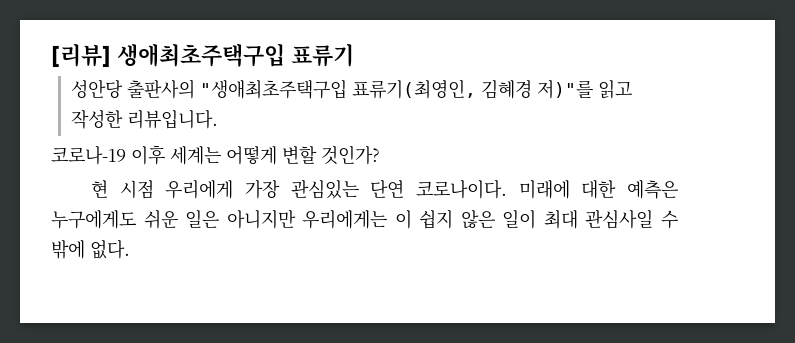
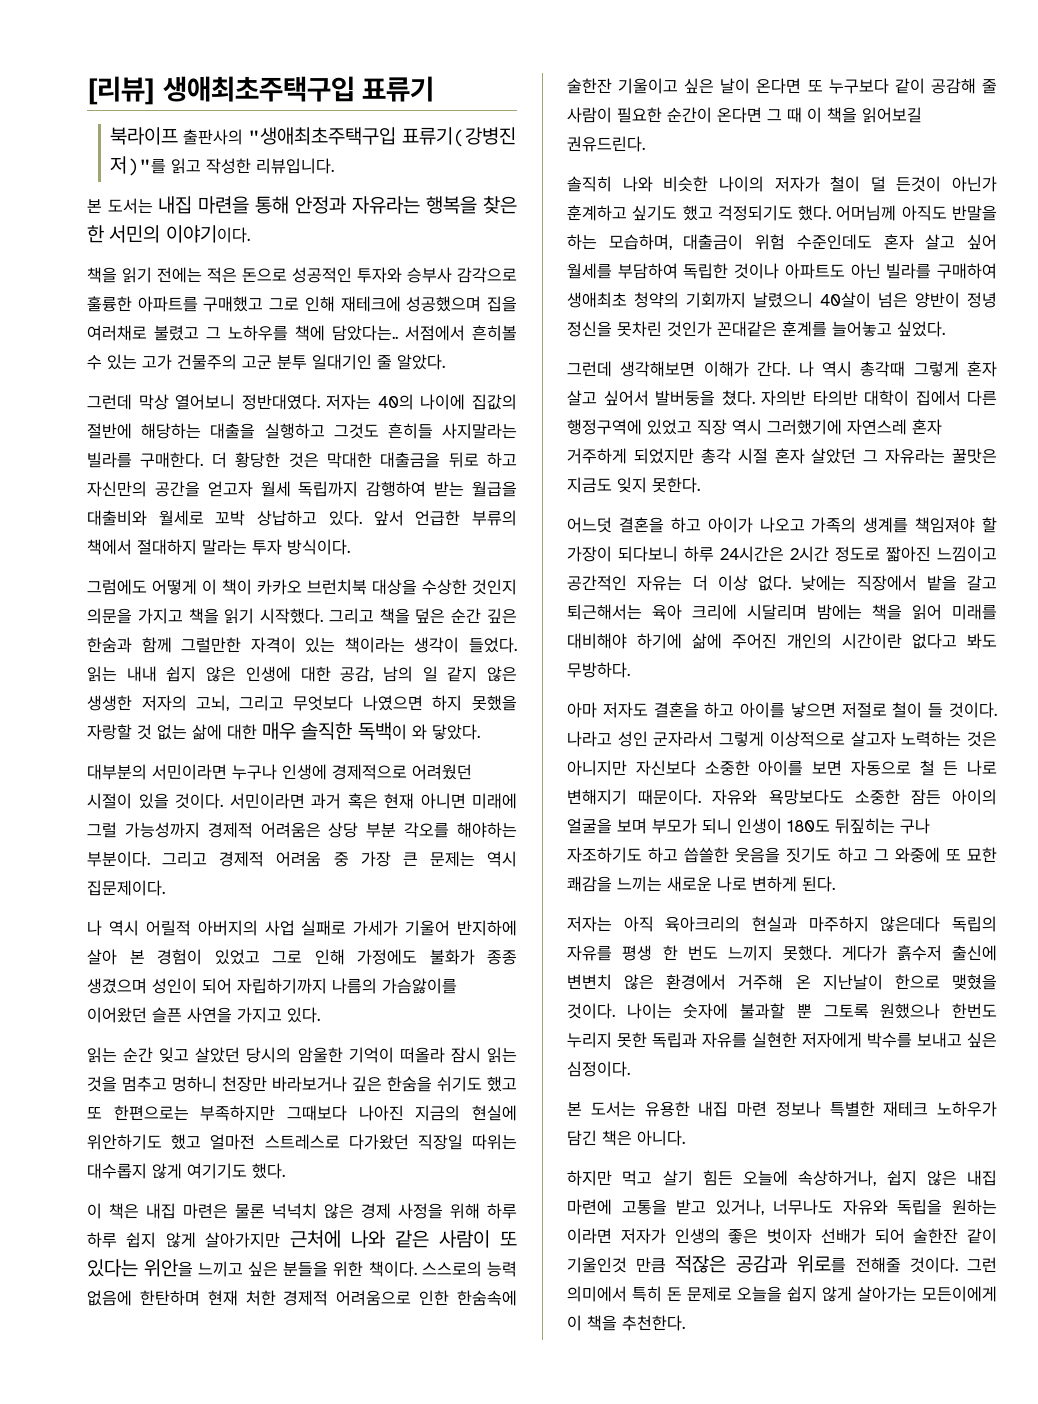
[70,79,123,98] 성안당 -> [110,127,179,145] 북라이프
[351,79,532,99] 표류기(최영인, 김혜경 -> [401,127,516,147] 표류기(강병진
[51,145,380,165] [90,179,678,199] [51,209,678,229] [51,239,130,259] 코로나-19 이후 세계는 어떻게 변할 것인가? // 현 시점 우리에게 가장 관심있는 단연 코로나이다. 미래에 대한 예측은 누구에게도 쉬운 일은 아니지만 우리에게는 이 쉽지 않은 일이 최대 관심사일 수 밖에 없다. -> [87,196,517,214] [87,225,250,243] [87,267,517,283] [87,296,517,312] [87,325,517,341] [87,354,445,370] [87,394,517,410] [87,423,517,439] [87,452,517,468] [87,481,517,497] [87,510,517,526] [87,539,350,555] [87,579,517,595] [87,608,517,624] [87,637,517,653] [87,666,517,682] [87,695,517,711] [87,722,480,740] [87,764,472,780] [87,793,517,809] [87,822,517,838] [87,851,517,867] [87,880,165,896] [87,920,517,936] [87,949,517,965] [87,978,457,994] [87,1007,320,1023] [87,1047,517,1063] [87,1076,517,1092] [87,1105,517,1121] [87,1134,517,1150] [87,1163,285,1179] [87,1203,517,1219] [87,1230,517,1248] [87,1259,517,1277] [87,1290,517,1306] [567,78,997,94] [567,107,922,123] [567,136,645,152] [567,176,997,192] [567,205,997,221] [567,234,997,250] [567,263,997,279] [567,292,997,308] [567,321,945,337] [567,361,997,377] [567,390,997,406] [567,419,942,435] [567,448,997,464] [567,477,700,493] [567,517,997,533] [567,546,997,562] [567,575,997,591] [567,604,997,620] [567,633,997,649] [567,662,630,678] [567,702,997,718] [567,731,997,747] [567,760,997,776] [567,789,997,805] [567,818,930,834] [567,847,997,863] [567,876,835,892] [567,916,997,932] [567,945,997,961] [567,974,997,990] [567,1003,997,1019] [567,1032,997,1048] [567,1061,630,1077] [567,1101,997,1117] [567,1130,685,1146] [567,1170,997,1186] [567,1199,997,1215] [567,1228,997,1244] [567,1255,997,1273] [567,1286,997,1302] [567,1315,685,1331] 본 도서는 내집 마련을 통해 안정과 자유라는 행복을 찾은 한 서민의 이야기이다. // 책을 읽기 전에는 적은 돈으로 성공적인 투자와 승부사 감각으로 훌륭한 아파트를 구매했고 그로 인해 재테크에 성공했으며 집을 여러채로 불렸고 그 노하우를 책에 담았다는.. 서점에서 흔히볼 수 있는 고가 건물주의 고군 분투 일대기인 줄 알았다. // 그런데 막상 열어보니 정반대였다. 저자는 40의 나이에 집값의 절반에 해당하는 대출을 실행하고 그것도 흔히들 사지말라는 빌라를 구매한다. 더 황당한 것은 막대한 대출금을 뒤로 하고 자신만의 공간을 얻고자 월세 독립까지 감행하여 받는 월급을 대출비와 월세로 꼬박 상납하고 있다. 앞서 언급한 부류의 책에서 절대하지 말라는 투자 방식이다. // 그럼에도 어떻게 이 책이 카카오 브런치북 대상을 수상한 것인지 의문을 가지고 책을 읽기 시작했다. 그리고 책을 덮은 순간 깊은 한숨과 함께 그럴만한 자격이 있는 책이라는 생각이 들었다. 읽는 내내 쉽지 않은 인생에 대한 공감, 남의 일 같지 않은 생생한 저자의 고뇌, 그리고 무엇보다 나였으면 하지 못했을 자랑할 것 없는 삶에 대한 매우 솔직한 독백이 와 닿았다. // 대부분의 서민이라면 누구나 인생에 경제적으로 어려웠던 시절이 있을 것이다. 서민이라면 과거 혹은 현재 아니면 미래에 그럴 가능성까지 경제적 어려움은 상당 부분 각오를 해야하는 부분이다. 그리고 경제적 어려움 중 가장 큰 문제는 역시 집문제이다. // 나 역시 어릴적 아버지의 사업 실패로 가세가 기울어 반지하에 살아 본 경험이 있었고 그로 인해 가정에도 불화가 종종 생겼으며 성인이 되어 자립하기까지 나름의 가슴앓이를 이어왔던 슬픈 사연을 가지고 있다. // 읽는 순간 잊고 살았던 당시의 암울한 기억이 떠올라 잠시 읽는 것을 멈추고 멍하니 천장만 바라보거나 깊은 한숨을 쉬기도 했고 또 한편으로는 부족하지만 그때보다 나아진 지금의 현실에 위안하기도 했고 얼마전 스트레스로 다가왔던 직장일 따위는 대수롭지 않게 여기기도 했다. // 이 책은 내집 마련은 물론 넉넉치 않은 경제 사정을 위해 하루 하루 쉽지 않게 살아가지만 근처에 나와 같은 사람이 또 있다는 위안을 느끼고 싶은 분들을 위한 책이다. 스스로의 능력 없음에 한탄하며 현재 처한 경제적 어려움으로 인한 한숨속에 술한잔 기울이고 싶은 날이 온다면 또 누구보다 같이 공감해 줄 사람이 필요한 순간이 온다면 그 때 이 책을 읽어보길 권유드린다. // 솔직히 나와 비슷한 나이의 저자가 철이 덜 든것이 아닌가 훈계하고 싶기도 했고 걱정되기도 했다. 어머님께 아직도 반말을 하는 모습하며, 대출금이 위험 수준인데도 혼자 살고 싶어 월세를 부담하여 독립한 것이나 아파트도 아닌 빌라를 구매하여 생애최초 청약의 기회까지 날렸으니 40살이 넘은 양반이 정녕 정신을 못차린 것인가 꼰대같은 훈계를 늘어놓고 싶었다. // 그런데 생각해보면 이해가 간다. 나 역시 총각때 그렇게 혼자 살고 싶어서 발버둥을 쳤다. 자의반 타의반 대학이 집에서 다른 행정구역에 있었고 직장 역시 그러했기에 자연스레 혼자 거주하게 되었지만 총각 시절 혼자 살았던 그 자유라는 꿀맛은 지금도 잊지 못한다. // 어느덧 결혼을 하고 아이가 나오고 가족의 생계를 책임져야 할 가장이 되다보니 하루 24시간은 2시간 정도로 짧아진 느낌이고 공간적인 자유는 더 이상 없다. 낮에는 직장에서 밭을 갈고 퇴근해서는 육아 크리에 시달리며 밤에는 책을 읽어 미래를 대비해야 하기에 삶에 주어진 개인의 시간이란 없다고 봐도 무방하다. // 아마 저자도 결혼을 하고 아이를 낳으면 저절로 철이 들 것이다. 나라고 성인 군자라서 그렇게 이상적으로 살고자 노력하는 것은 아니지만 자신보다 소중한 아이를 보면 자동으로 철 든 나로 변해지기 때문이다. 자유와 욕망보다도 소중한 잠든 아이의 얼굴을 보며 부모가 되니 인생이 180도 뒤짚히는 구나 자조하기도 하고 씁쓸한 웃음을 짓기도 하고 그 와중에 또 묘한 쾌감을 느끼는 새로운 나로 변하게 된다. // 저자는 아직 육아크리의 현실과 마주하지 않은데다 독립의 자유를 평생 한 번도 느끼지 못했다. 게다가 흙수저 출신에 변변치 않은 환경에서 거주해 온 지난날이 한으로 맺혔을 것이다. 나이는 숫자에 불과할 뿐 그토록 원했으나 한번도 누리지 못한 독립과 자유를 실현한 저자에게 박수를 보내고 싶은 심정이다. // 본 도서는 유용한 내집 마련 정보나 특별한 재테크 노하우가 담긴 책은 아니다. // 하지만 먹고 살기 힘든 오늘에 속상하거나, 쉽지 않은 내집 마련에 고통을 받고 있거나, 너무나도 자유와 독립을 원하는 이라면 저자가 인생의 좋은 벗이자 선배가 되어 술한잔 같이 기울인것 만큼 적잖은 공감과 위로를 전해줄 것이다. 그런 의미에서 특히 돈 문제로 오늘을 쉽지 않게 살아가는 모든이에게 이 책을 추천한다.

